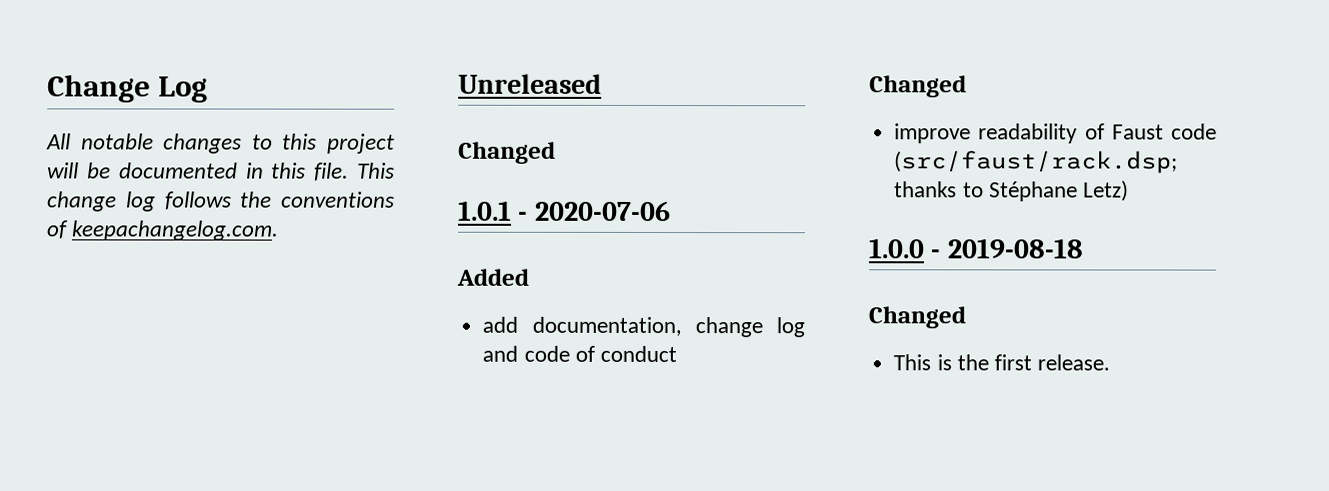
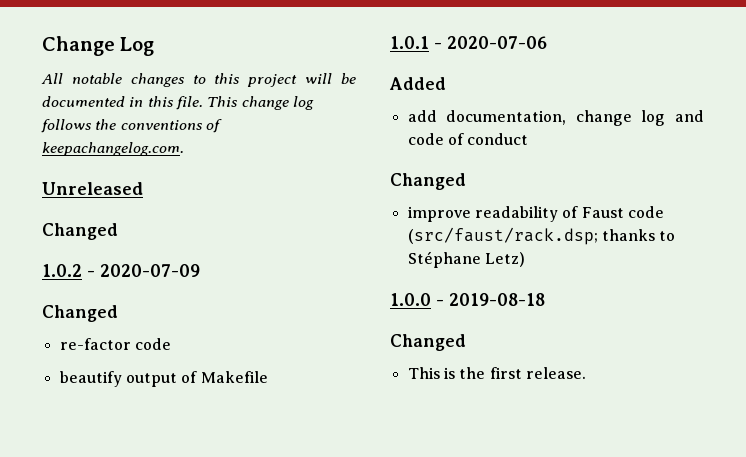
(556, 152) none -> [42,264,200,277] [42,305,118,322] [59,338,171,350] [59,371,268,387] // 1.0.2 - 2020-07-09 // Changed // re-factor code // beautify output of Makefile

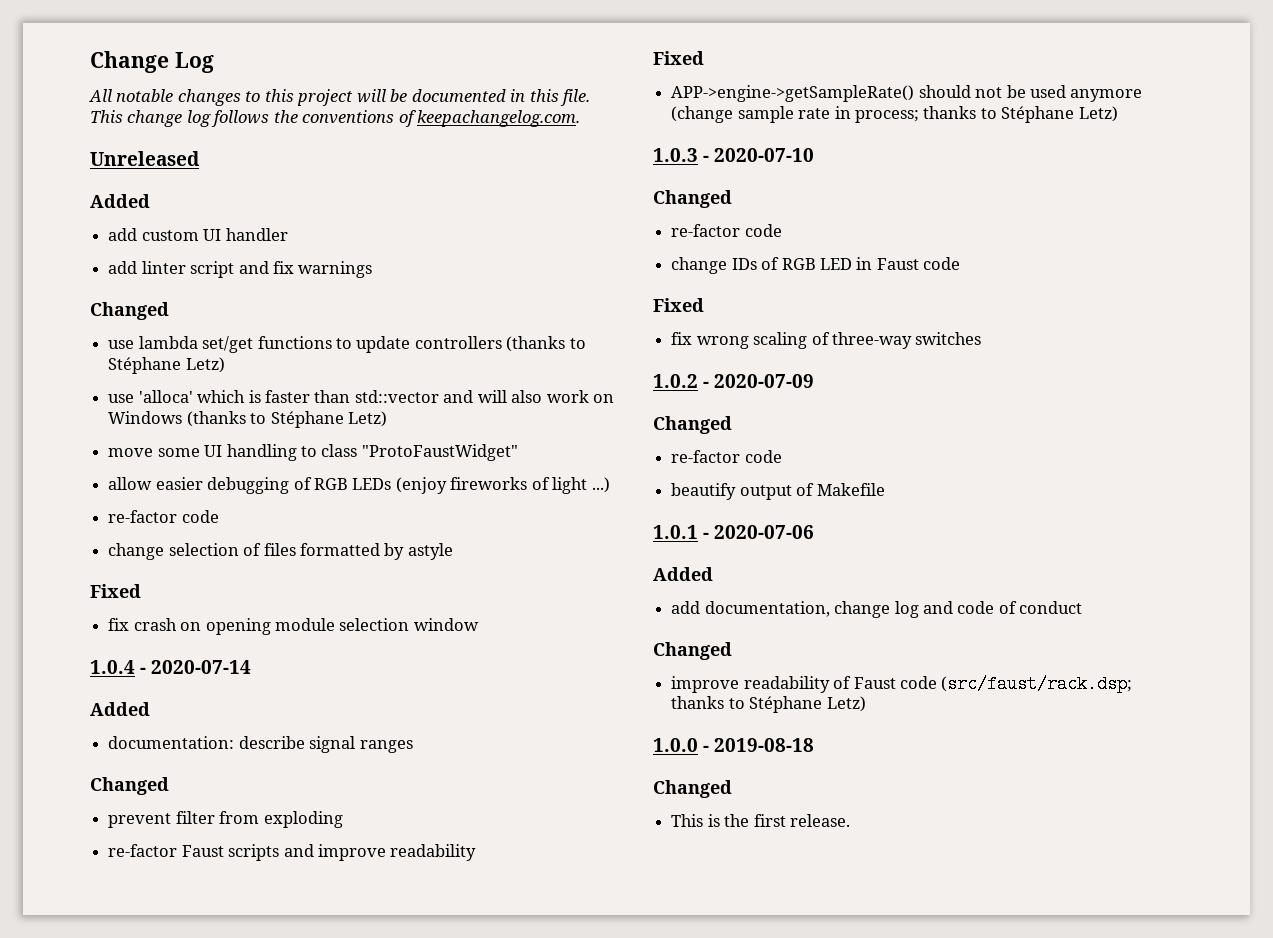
[42,223,118,240] Changed -> [90,194,150,208] [108,228,288,241] [108,261,373,278] [90,302,169,320] [108,336,586,353] [108,357,225,374] [108,390,615,403] [108,411,387,428] [108,444,518,461] [108,477,610,494] [108,510,219,523] [108,543,453,560] [90,584,141,598] [108,618,479,635] [90,660,252,674] [90,702,150,716] [108,736,413,753] [90,777,169,795] [108,811,343,828] [108,844,477,861] [653,51,704,65] [671,85,1143,102] [671,106,1118,123] [653,148,815,162] [653,190,732,208] [671,224,782,237] [671,257,961,274] [653,298,704,312] [671,332,982,349] Added // add custom UI handler // add linter script and fix warnings // Changed // use lambda set/get functions to update controllers (thanks to Stéphane Letz) // use 'alloca' which is faster than std::vector and will also work on Windows (thanks to Stéphane Letz) // move some UI handling to class "ProtoFaustWidget" // allow easier debugging of RGB LEDs (enjoy fireworks of light ...) // re-factor code // change selection of files formatted by astyle // Fixed // fix crash on opening module selection window // 1.0.4 - 2020-07-14 // Added // documentation: describe signal ranges // Changed // prevent filter from exploding // re-factor Faust scripts and improve readability // Fixed // APP->engine->getSampleRate() should not be used anymore (change sample rate in process; thanks to Stéphane Letz) // 1.0.3 - 2020-07-10 // Changed // re-factor code // change IDs of RGB LED in Faust code // Fixed // fix wrong scaling of three-way switches

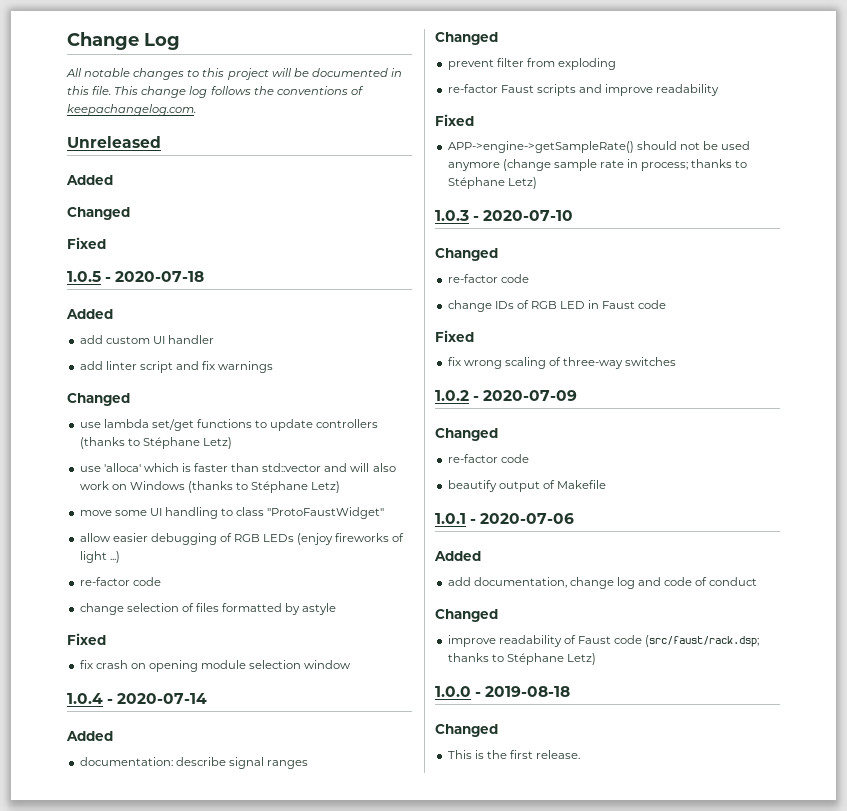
(150, 201) none -> [67,207,130,220] [67,237,106,249] [67,271,205,282] [66,309,113,319] // Changed // Fixed // 1.0.5 - 2020-07-18 // Added

